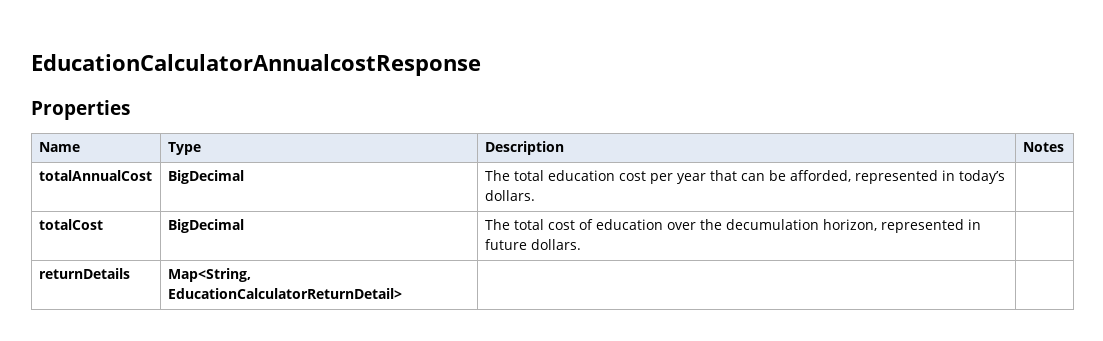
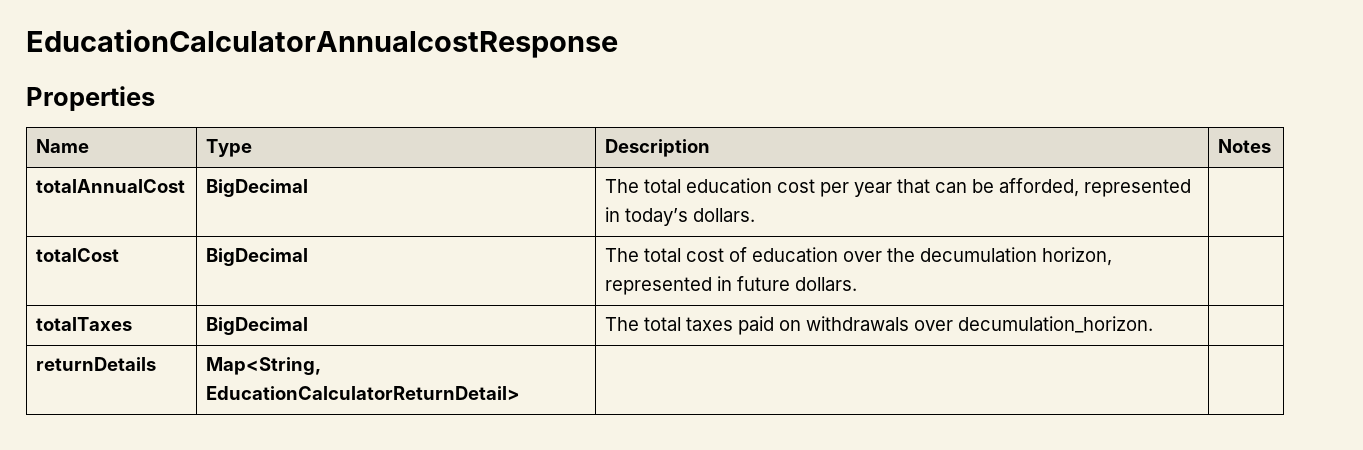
(581, 244) none -> [36,317,133,331] [206,317,309,335] [605,316,1154,335] // totalTaxes | BigDecimal | The total taxes paid on withdrawals over decumulation_horizon. |

